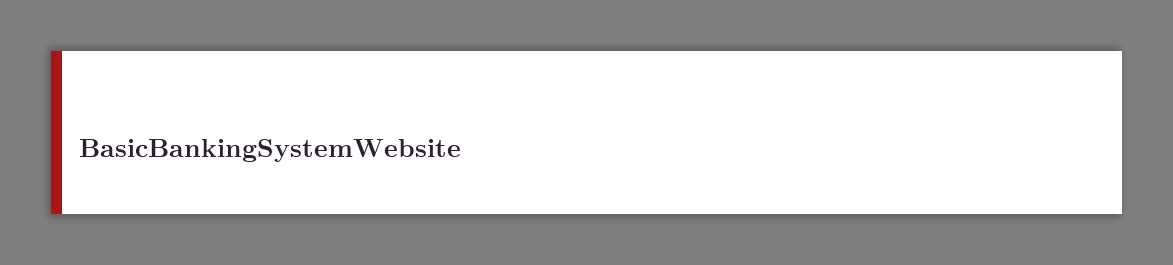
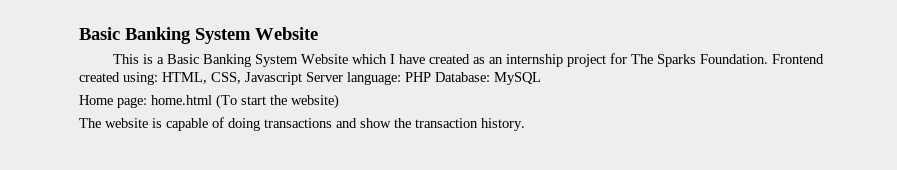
[79,139,461,162] BasicBankingSystemWebsite -> [79,27,318,44] [112,53,824,67] [79,72,541,85] [79,94,339,109] [79,117,525,131] Basic Banking System Website // This is a Basic Banking System Website which I have created as an internship project for The Sparks Foundation. Frontend created using: HTML, CSS, Javascript Server language: PHP Database: MySQL // Home page: home.html (To start the website) // The website is capable of doing transactions and show the transaction history.

